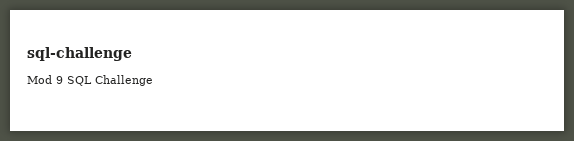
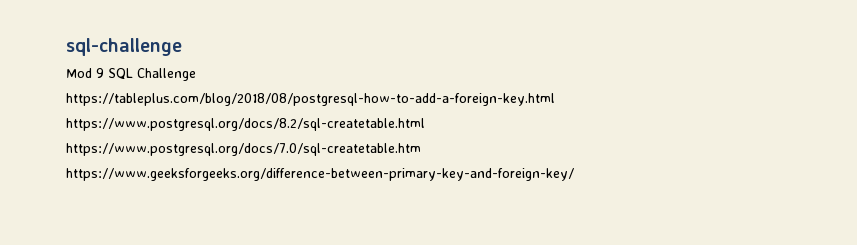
(153, 80) none -> [66,93,555,106] [66,118,425,131] [66,143,421,156] [66,168,574,181] // https://tableplus.com/blog/2018/08/postgresql-how-to-add-a-foreign-key.html // https://www.postgresql.org/docs/8.2/sql-createtable.html // https://www.postgresql.org/docs/7.0/sql-createtable.htm // https://www.geeksforgeeks.org/difference-between-primary-key-and-foreign-key/

